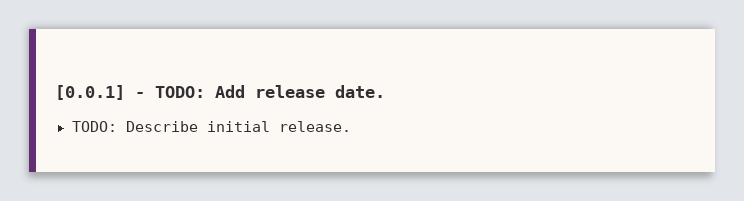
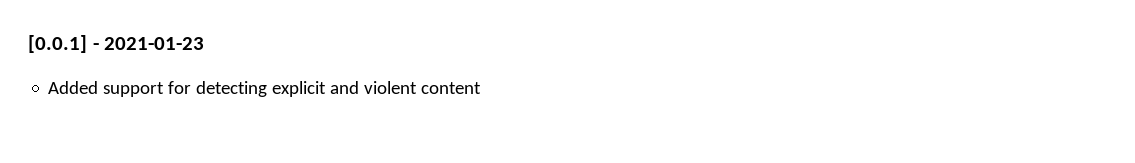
[155,85,385,98] [71,121,351,132] TODO: Add release date. // TODO: Describe initial release. -> [104,37,205,50] [48,81,482,97] 2021-01-23 // Added support for detecting explicit and violent content

